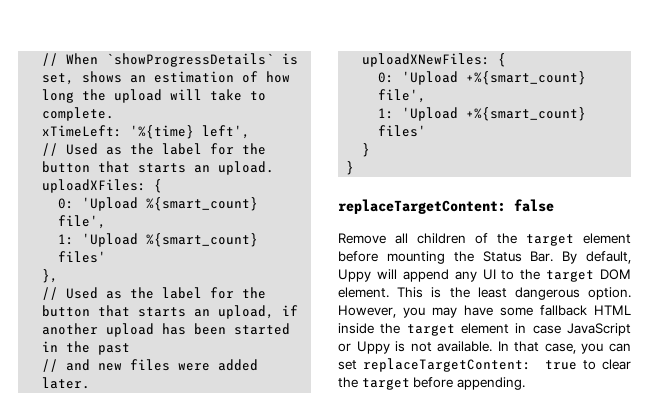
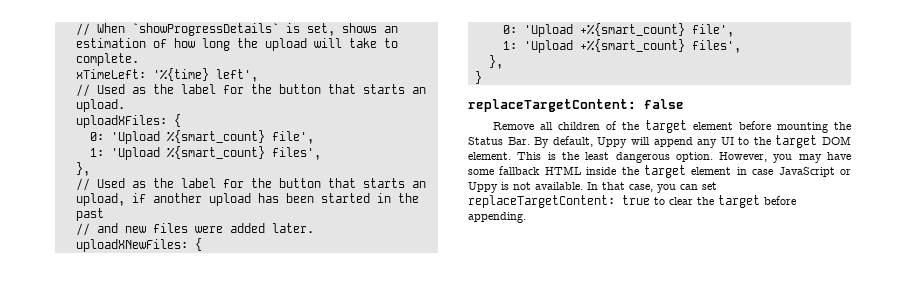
[58,251,107,263] files' -> [271,147,321,160] files',
[378,125,427,137] [362,143,371,157] files' // } -> [691,40,741,53] [488,55,503,69] files', // },

